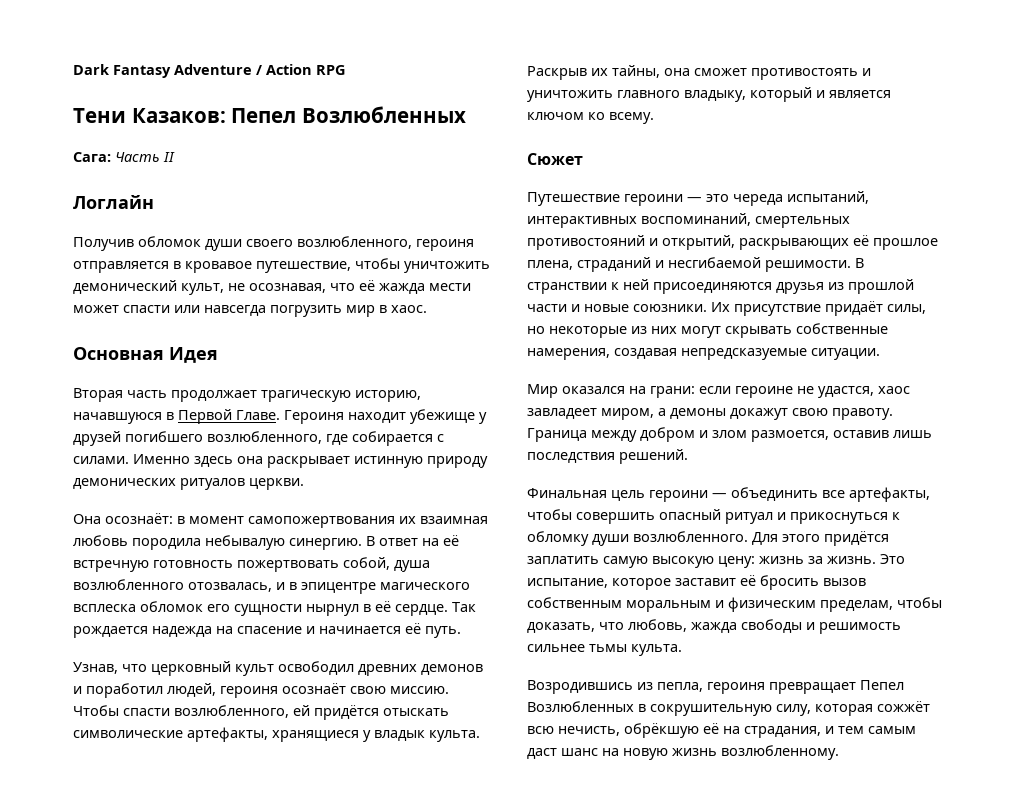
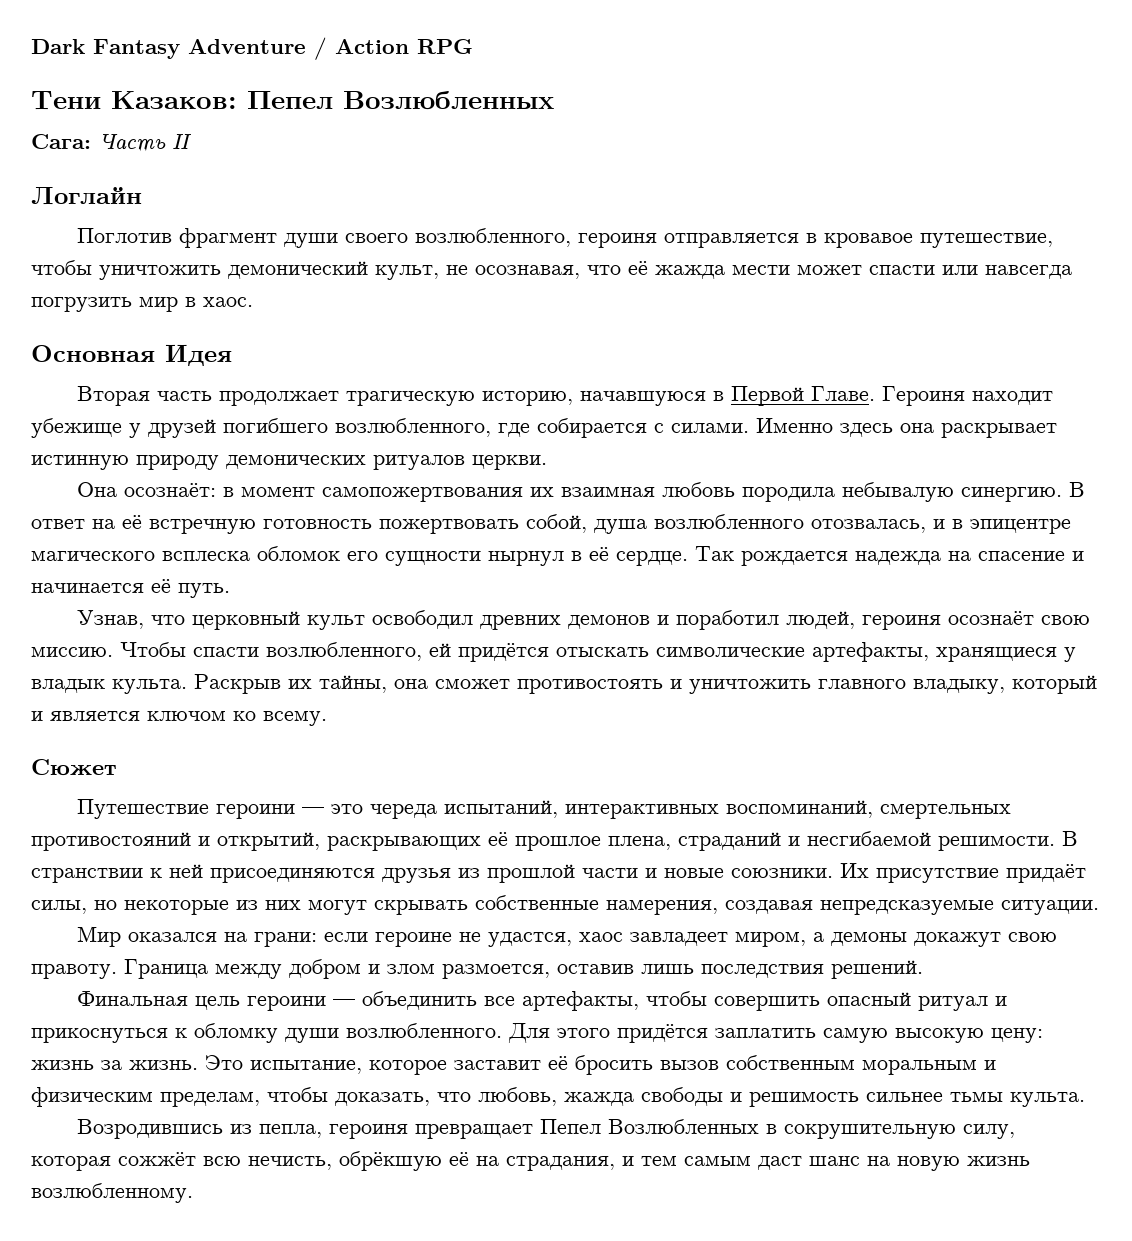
[73,236,201,251] Получив обломок -> [76,228,277,248] Поглотив фрагмент

